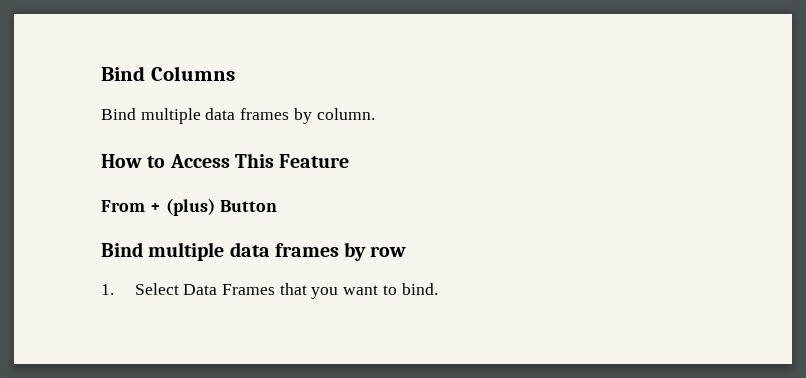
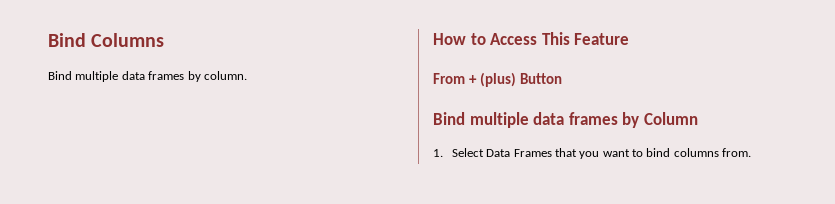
[370,246,407,257] row -> [643,112,698,125] Column
[401,283,438,295] bind. -> [646,148,752,157] bind columns from.

